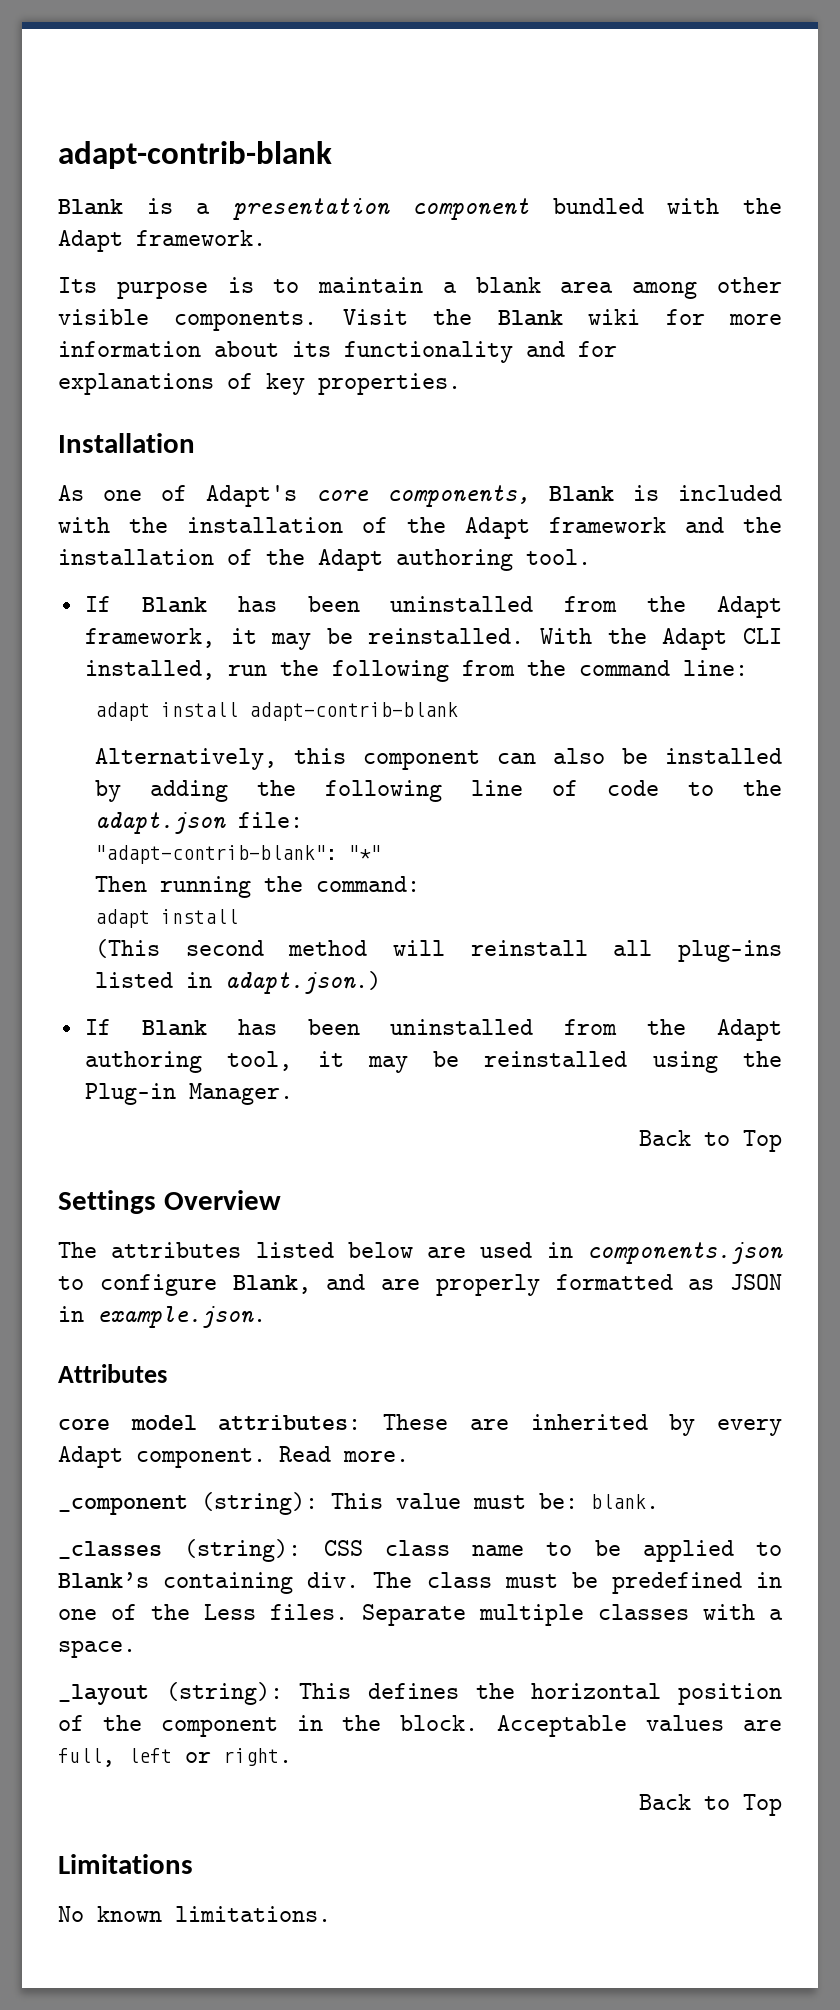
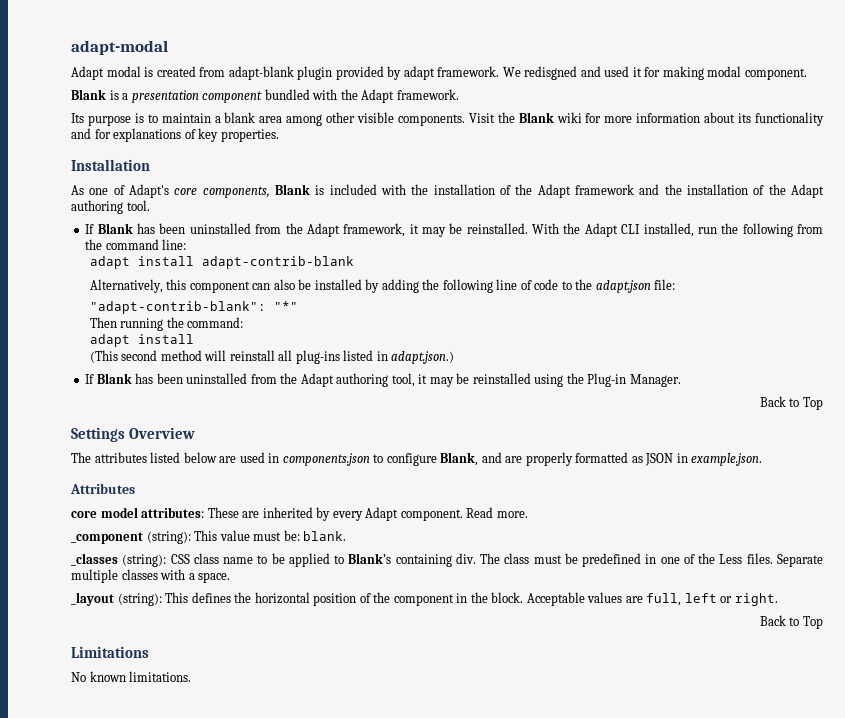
[58,141,332,169] adapt-contrib-blank -> [71,40,168,55] [71,66,807,80] adapt-modal // Adapt modal is created from adapt-blank plugin provided by adapt framework. We redisgned and used it for making modal component.

